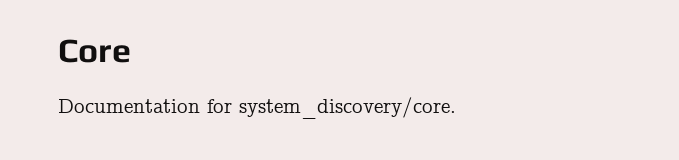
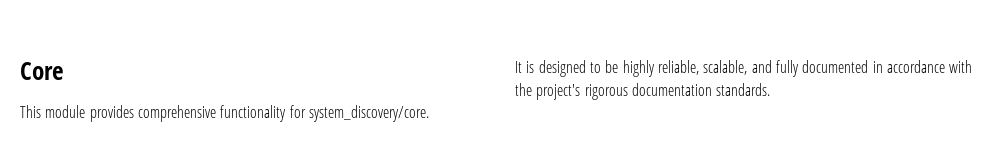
[58,97,456,119] Documentation for system_discovery/core. -> [20,105,429,122] [515,60,973,77] [515,83,771,100] This module provides comprehensive functionality for system_discovery/core. // It is designed to be highly reliable, scalable, and fully documented in accordance with the project's rigorous documentation standards.

